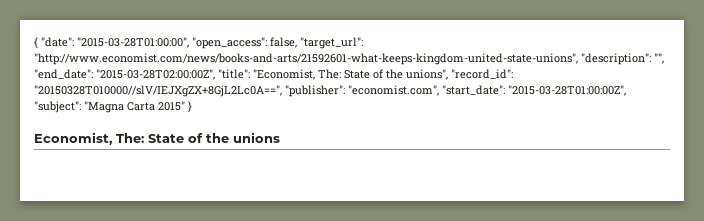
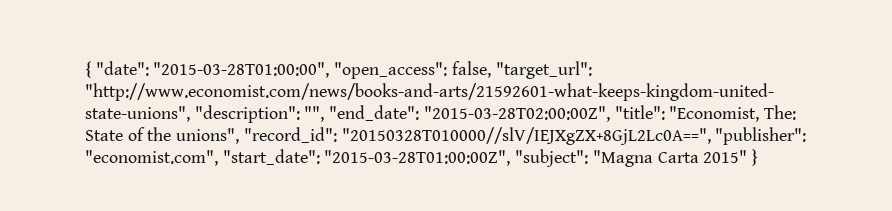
[34,132,280,145] // Economist, The: State of the unions -> (759, 157) none

